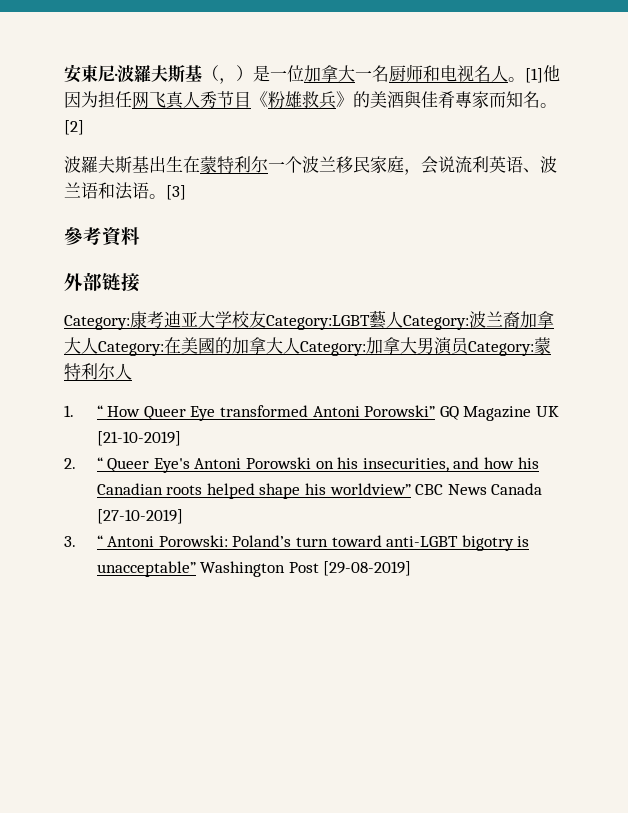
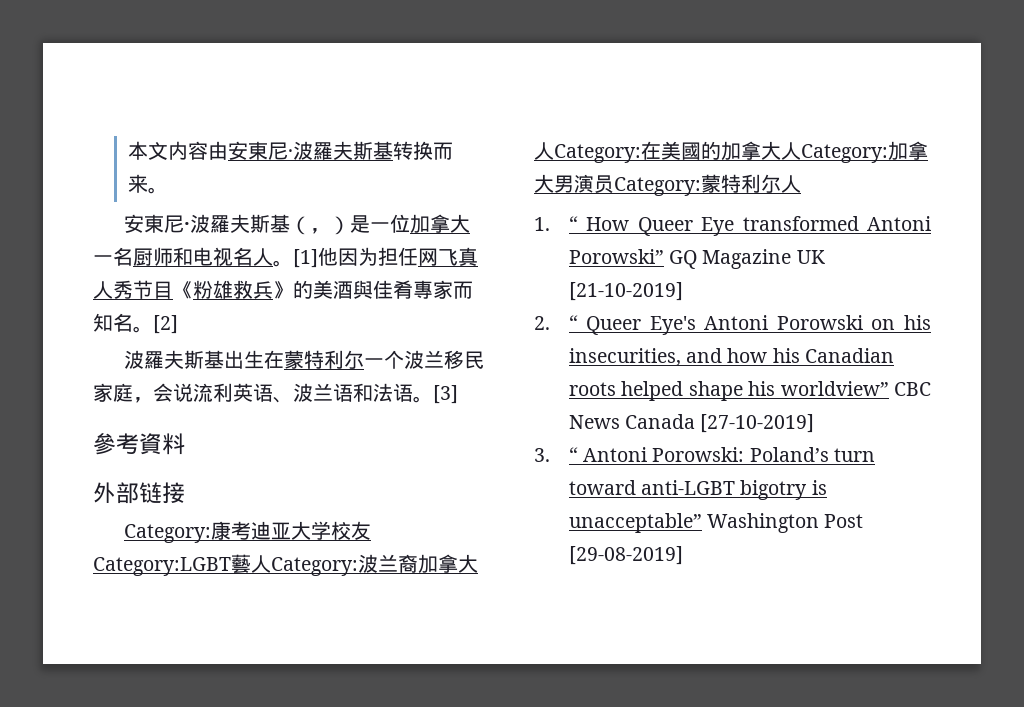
(64, 73) none -> [127,141,453,160] [127,174,168,194] 本文内容由安東尼·波羅夫斯基转换而来。 //

